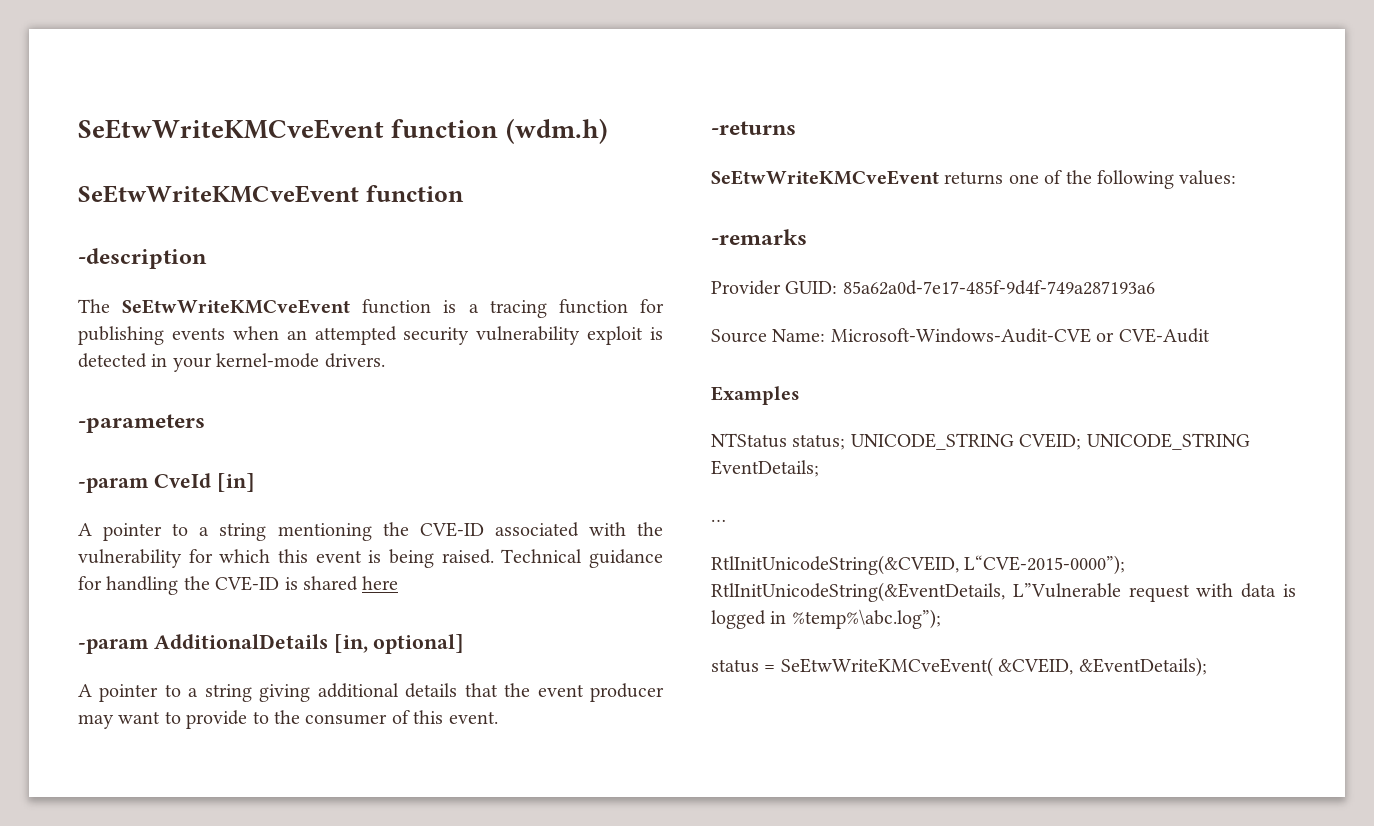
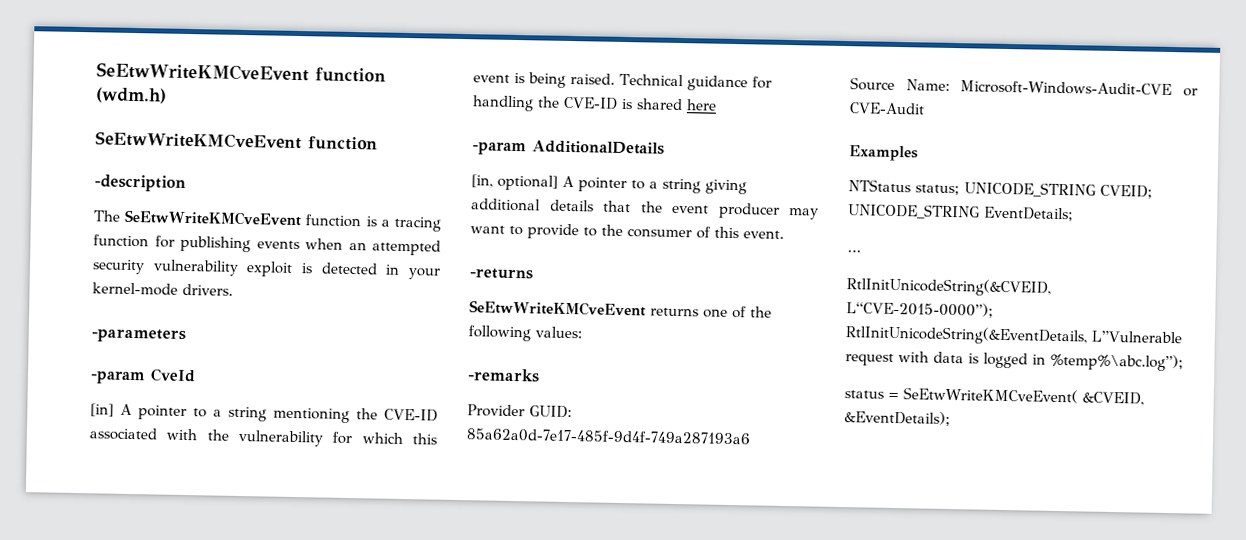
(211, 480) none -> (196, 375) //
(255, 482) // -> (114, 410) none
(328, 641) none -> (665, 147) //
(465, 644) // -> (558, 182) none

